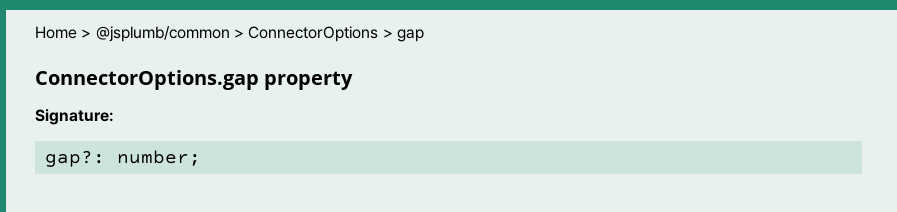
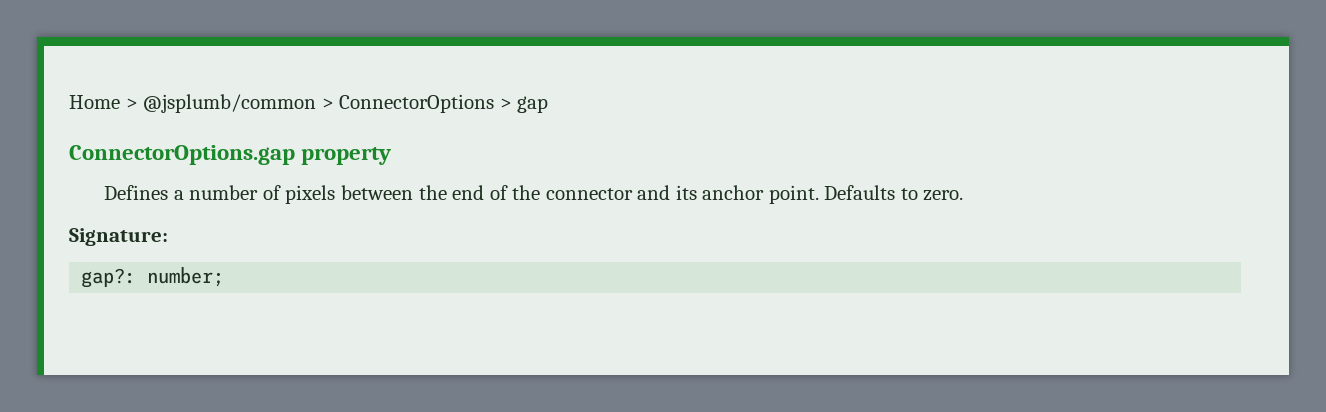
(354, 80) none -> [104,185,964,204] // Defines a number of pixels between the end of the connector and its anchor point. Defaults to zero.

